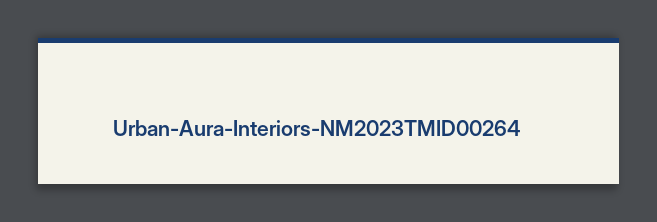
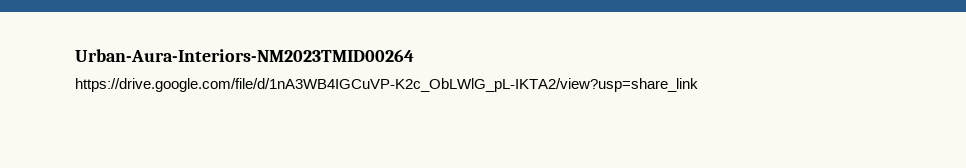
(521, 128) none -> [75,78,698,92] // https://drive.google.com/file/d/1nA3WB4IGCuVP-K2c_ObLWlG_pL-IKTA2/view?usp=share_link

